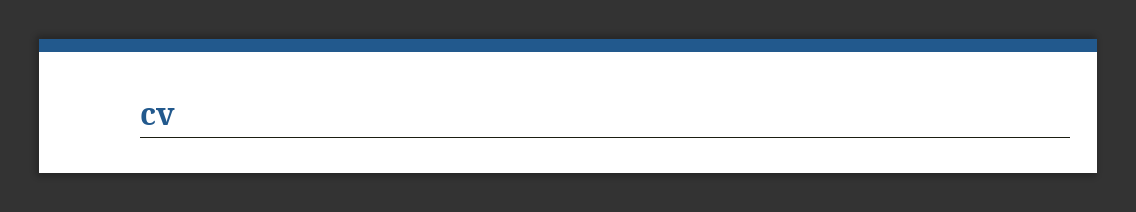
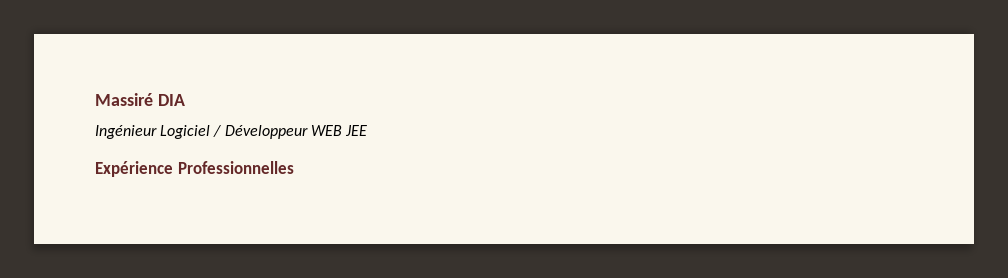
[140,108,175,125] cv -> [95,93,185,106] [95,125,367,139] [95,161,294,177] Massiré DIA // Ingénieur Logiciel / Développeur WEB JEE // Expérience Professionnelles

